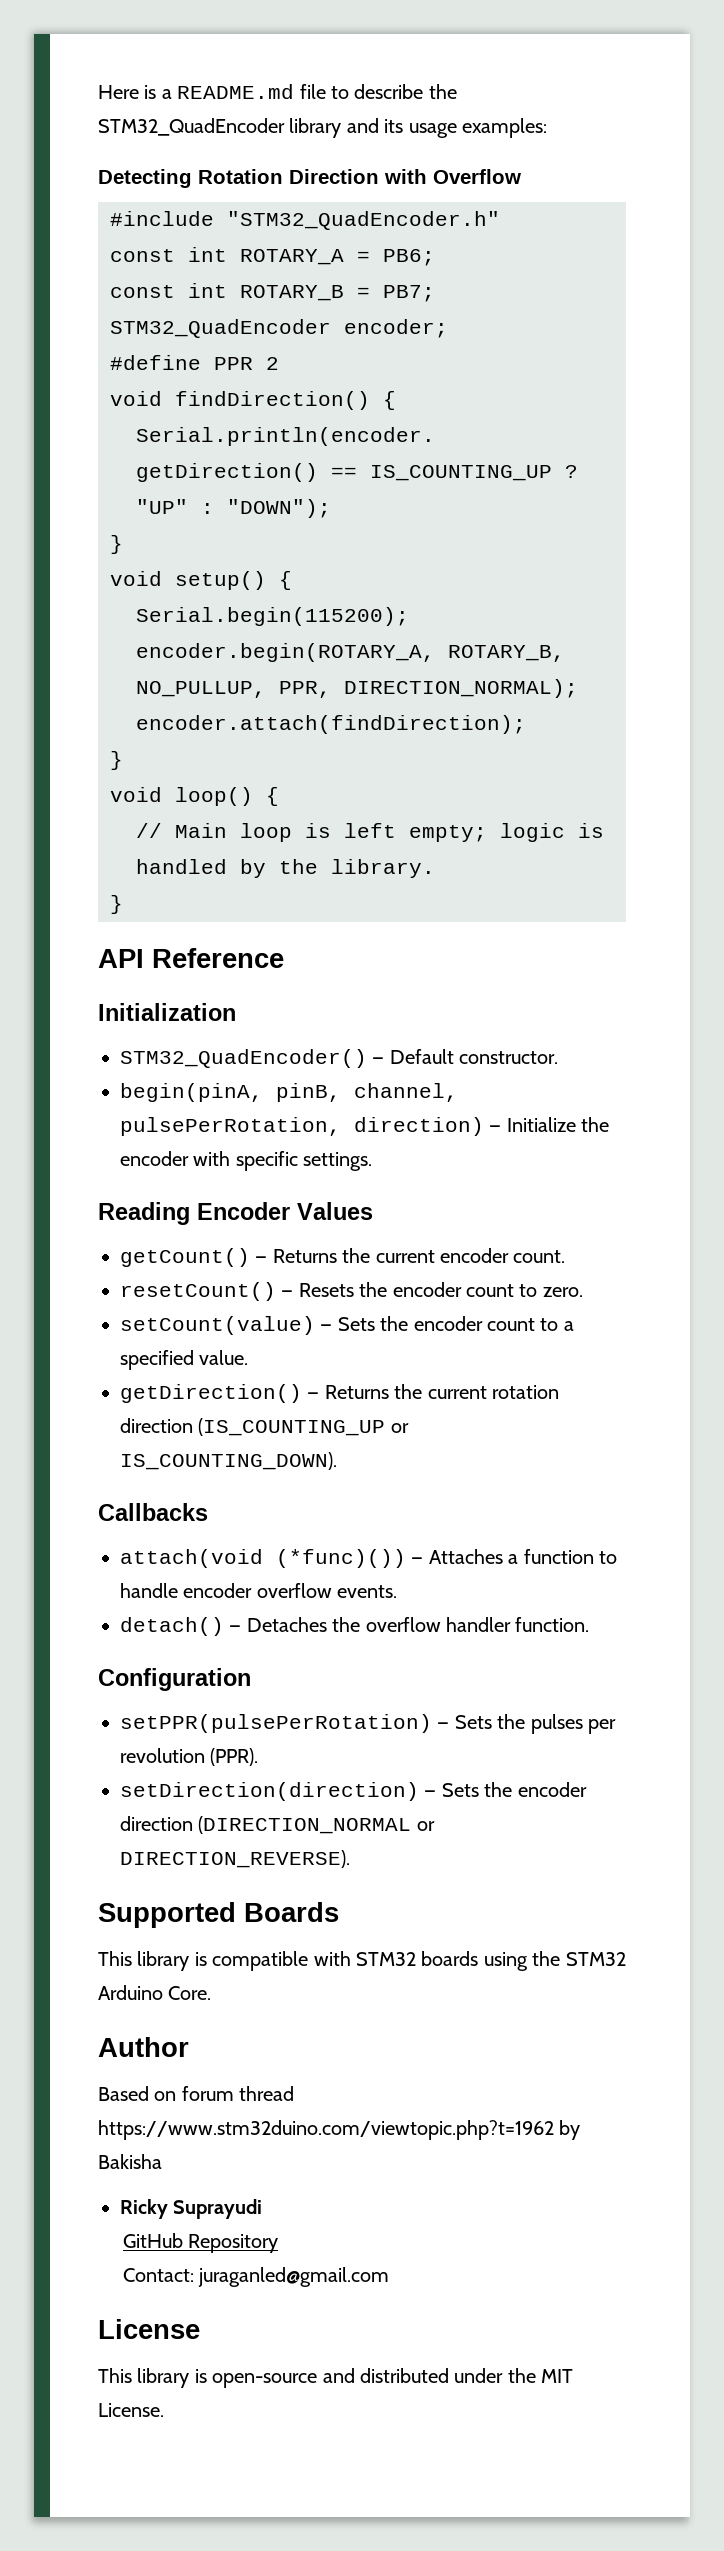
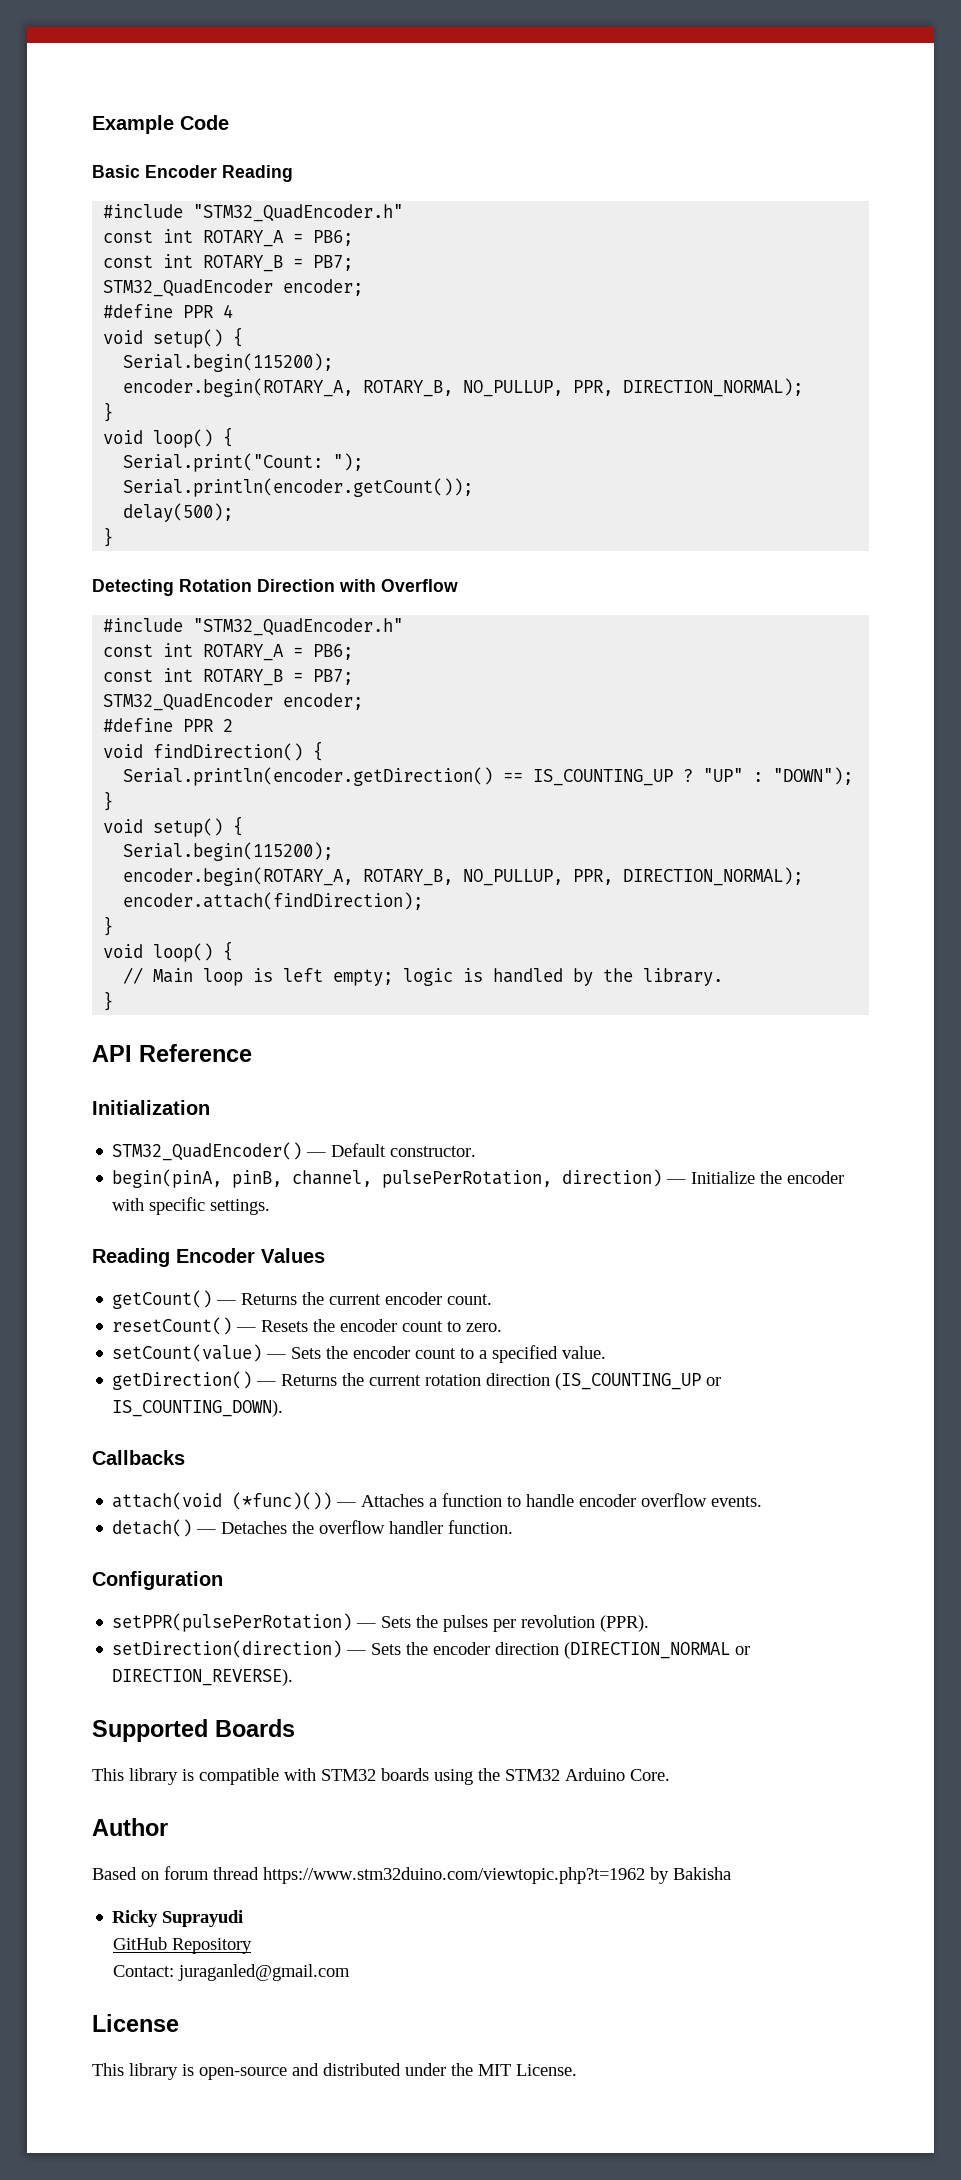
[98,84,457,99] [98,118,547,138] Here is a README.md file to describe the STM32_QuadEncoder library and its usage examples: -> [92,115,229,134] [92,165,293,182] [103,204,404,222] [103,229,354,247] [103,254,354,272] [103,279,364,297] [103,304,234,318] [103,327,244,348] [123,353,334,372] [123,378,804,397] [103,402,114,422] [103,427,234,448] [123,453,364,472] [123,478,474,497] [123,503,234,522] [103,527,114,547] Example Code // Basic Encoder Reading // #include "STM32_QuadEncoder.h" // const int ROTARY_A = PB6; // const int ROTARY_B = PB7; // STM32_QuadEncoder encoder; // #define PPR 4 // void setup() { // Serial.begin(115200); // encoder.begin(ROTARY_A, ROTARY_B, NO_PULLUP, PPR, DIRECTION_NORMAL); // } // void loop() { // Serial.print("Count: "); // Serial.println(encoder.getCount()); // delay(500); // }

